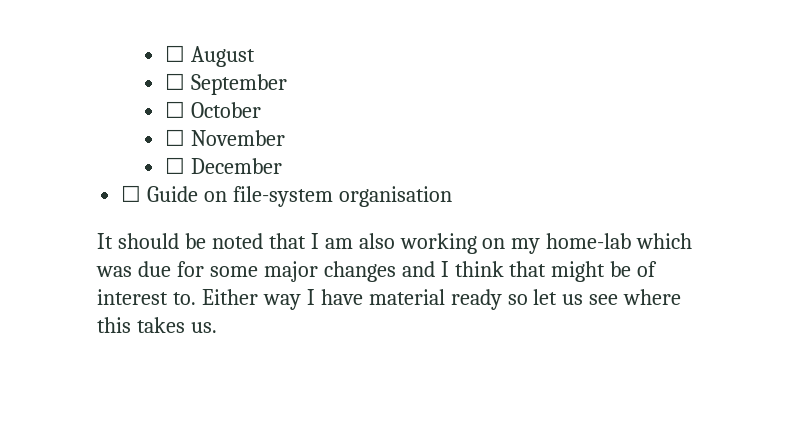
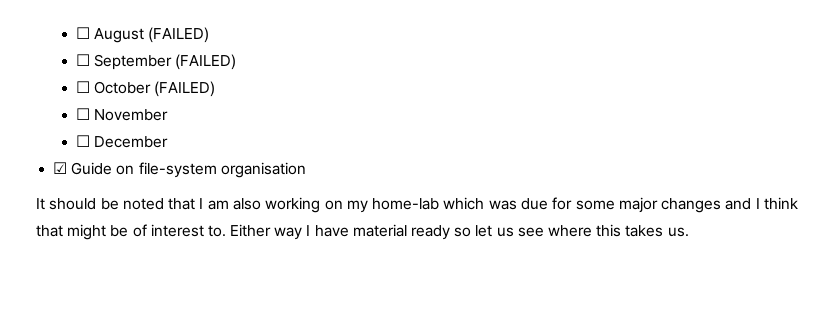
(256, 56) none -> [148,27,210,43] (FAILED)
(288, 84) none -> [175,54,237,70] (FAILED)
(262, 110) none -> [154,81,216,97] (FAILED)
[121,185,142,202] ☐ -> [53,162,68,174] ☑

